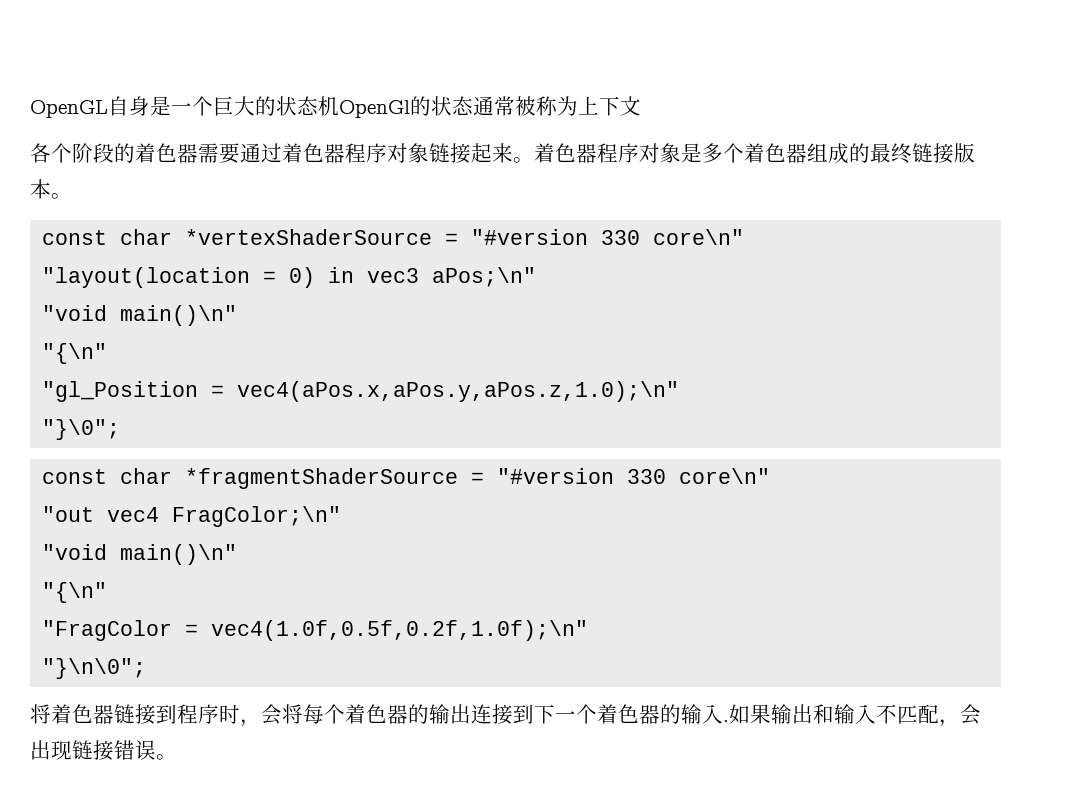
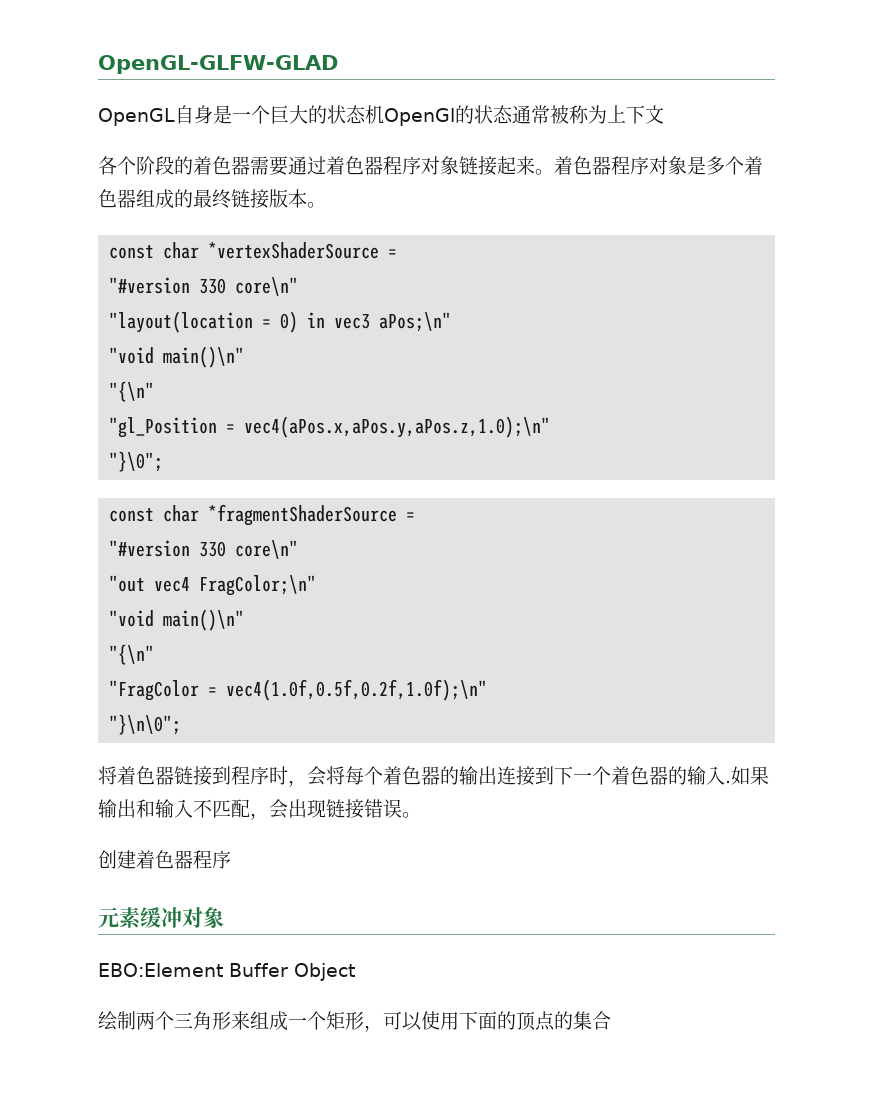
(30, 109) none -> [98,55,338,74] OpenGL-GLFW-GLAD //
(459, 239) none -> (398, 253) //
(485, 478) none -> (416, 516) //
(177, 757) none -> [98,850,231,869] [98,907,224,928] [98,963,355,981] [98,1011,611,1032] // 创建着色器程序 // 元素缓冲对象 // EBO:Element Buffer Object // 绘制两个三角形来组成一个矩形，可以使用下面的顶点的集合

